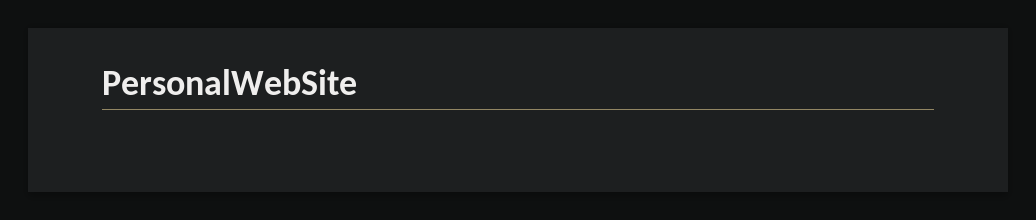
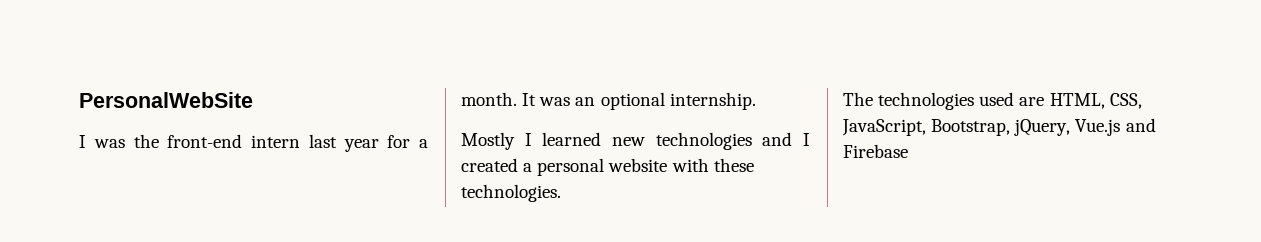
(357, 82) none -> [79,134,428,152] [461,92,756,110] [461,132,810,150] [461,158,754,176] [461,184,561,202] [843,92,1142,110] [842,118,1156,136] [843,144,908,158] // I was the front-end intern last year for a month. It was an optional internship. // Mostly I learned new technologies and I created a personal website with these technologies. // The technologies used are HTML, CSS, JavaScript, Bootstrap, jQuery, Vue.js and Firebase

